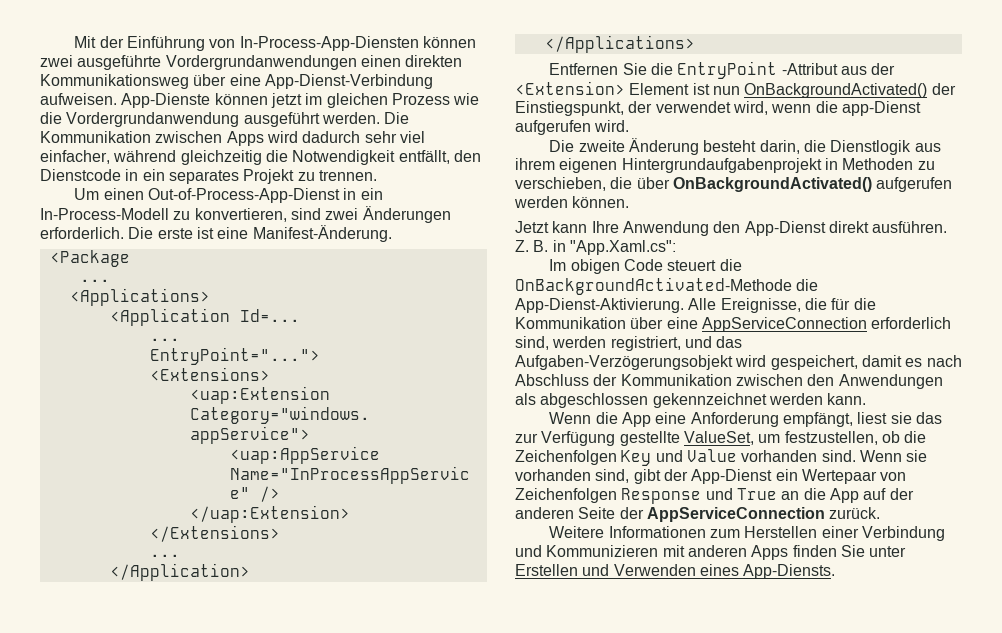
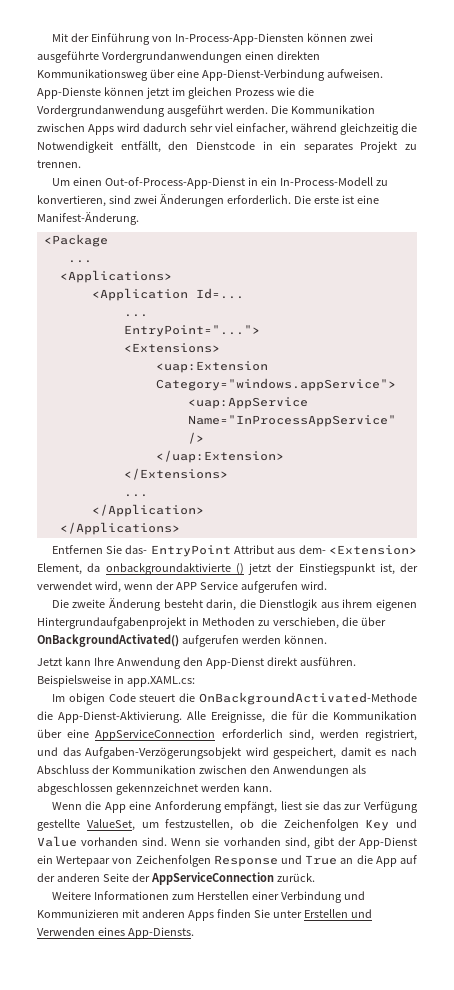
[651,61,896,79] [515,81,956,98] [515,101,624,116] die EntryPoint -Attribut aus der <Extension> Element ist nun OnBackgroundActivated() der Einstiegspunkt, -> [125,545,418,557] [37,563,395,575] das- EntryPoint Attribut aus dem- <Extension> Element, da onbackgroundaktivierte () jetzt der Einstiegspunkt ist,
[815,101,921,116] die app-Dienst -> [155,581,238,590] der APP Service
[515,240,676,255] Z. B. in "App.Xaml.cs": -> [37,675,195,687] Beispielsweise in app.XAML.cs:

